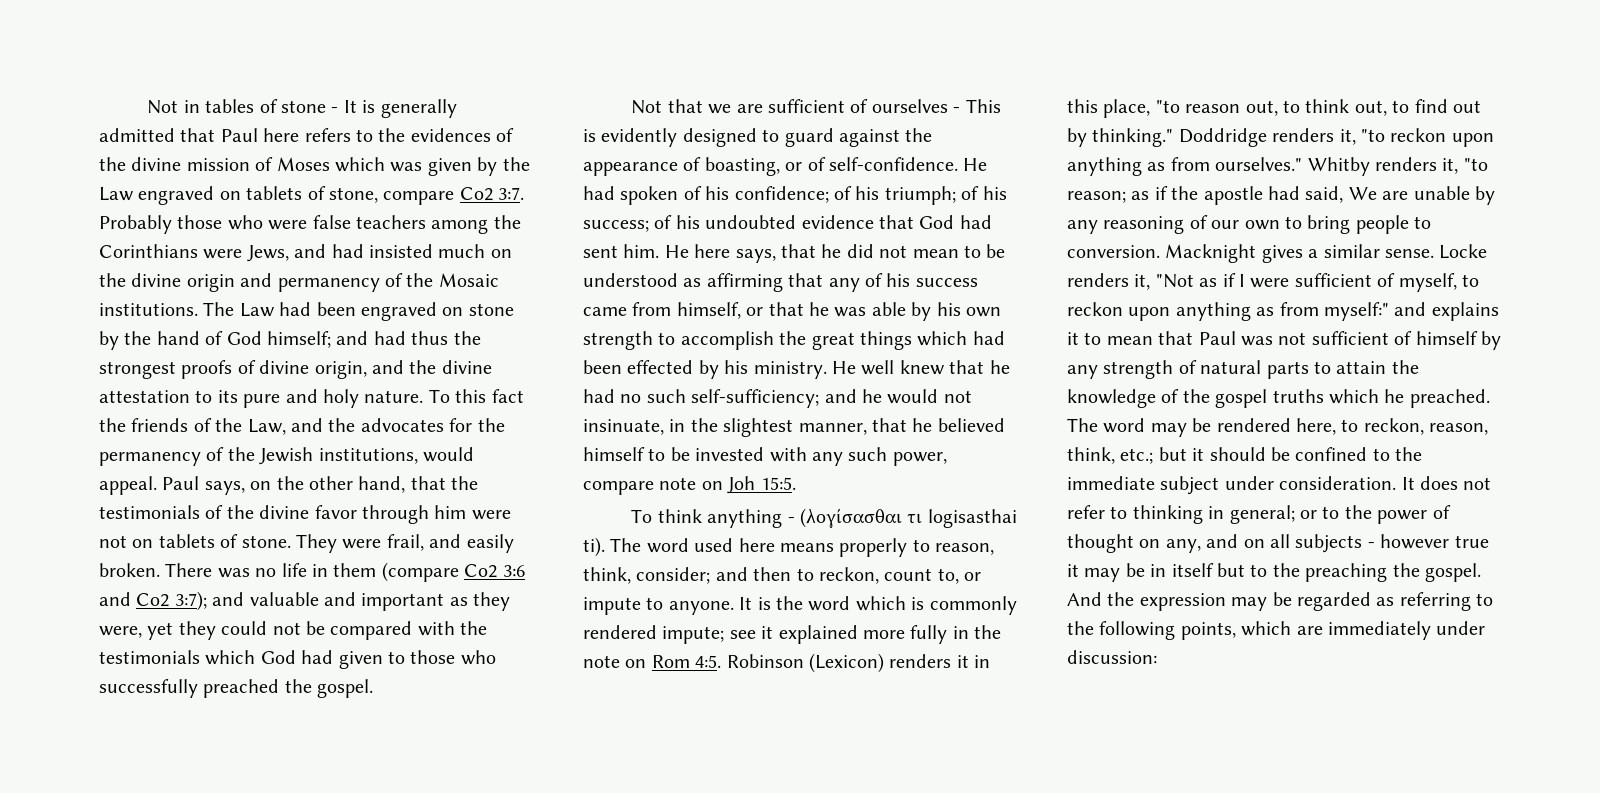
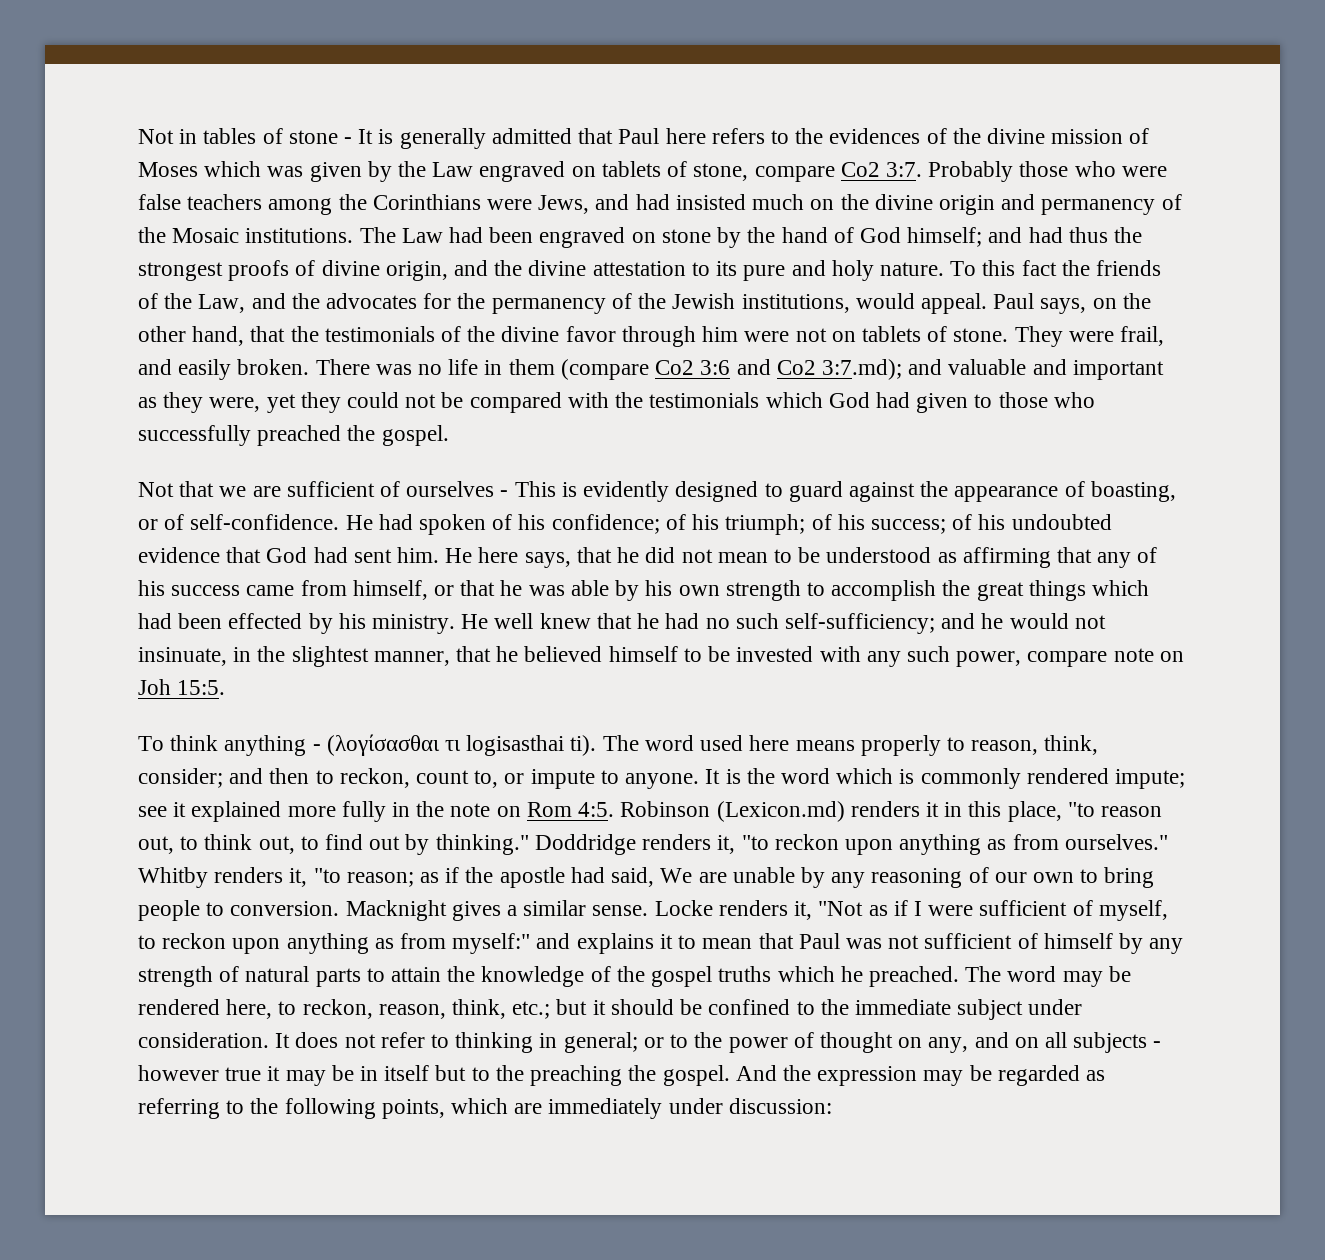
[174,591,207,611] 3:7); -> [821,359,902,380] 3:7.md);
[809,653,884,673] (Lexicon) -> [716,801,845,822] (Lexicon.md)

